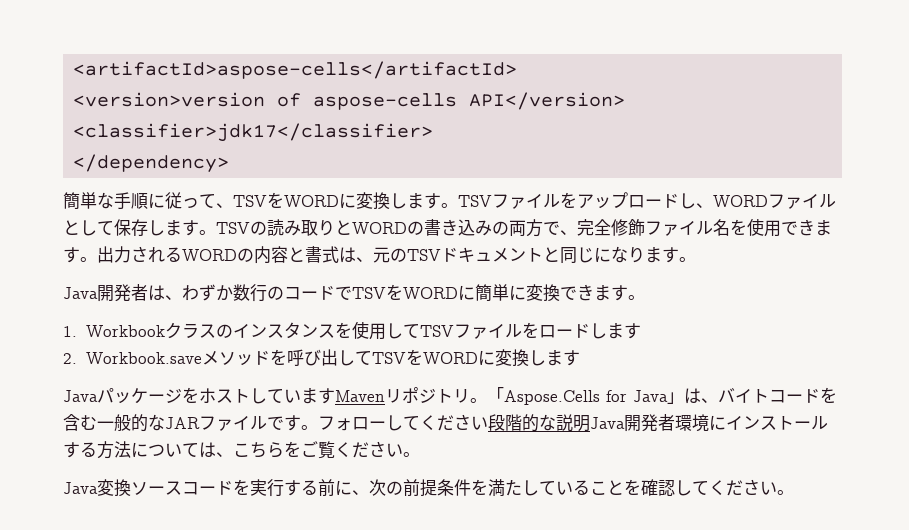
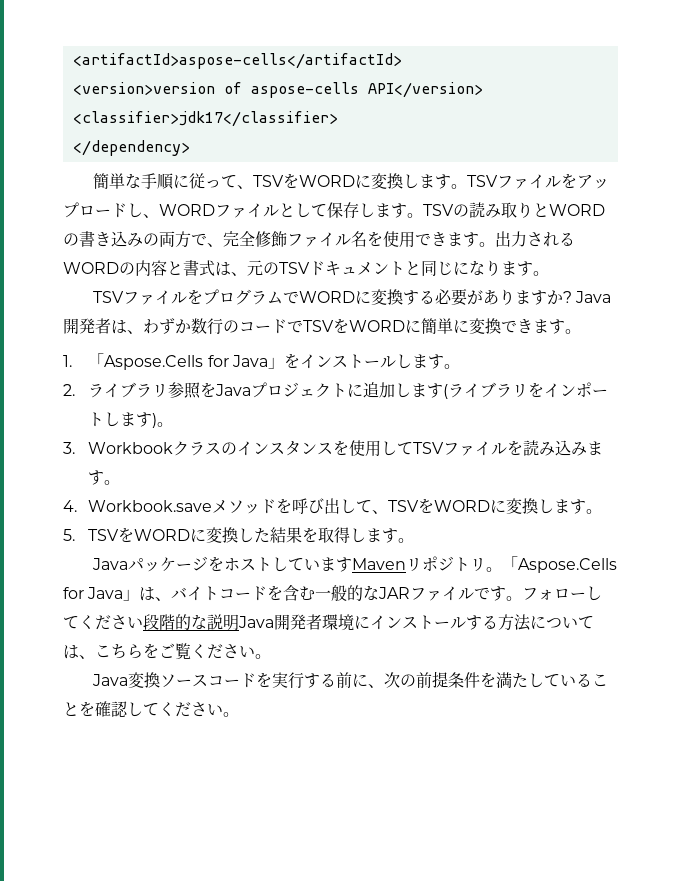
(696, 259) none -> [92,289,572,306] TSVファイルをプログラムでWORDに変換する必要がありますか?
(77, 331) none -> [88,353,460,370] [63,382,609,399] [88,412,174,428] [63,442,75,454] 「Aspose.Cells for Java」をインストールします。 // 2.ライブラリ参照をJavaプロジェクトに追加します(ライブラリをインポートします)。 // 3.
[538,323,641,339] [63,353,77,364] ロードします // 2. -> [523,440,604,456] [88,470,121,485] [63,500,77,512] 読み込みます。 // 4.
[371,349,580,367] TSVをWORDに変換します -> [372,498,603,514] [63,527,415,543] 、TSVをWORDに変換します。 // 5. TSVをWORDに変換した結果を取得します。

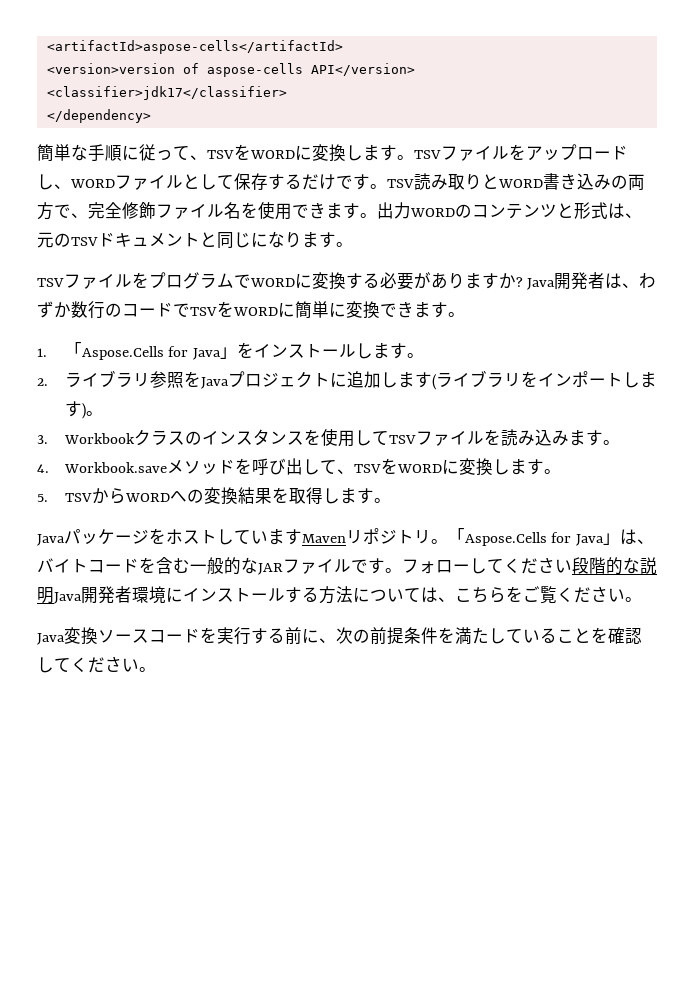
[359,203,469,218] します。TSVの -> [268,174,414,190] するだけです。TSV
[63,233,79,246] の -> (543, 183) none
[527,232,575,247] [63,260,199,276] されるWORDの内容と書 -> [410,202,591,219] WORDのコンテンツと形
[118,527,271,543] をWORDに変換した -> [91,487,238,505] からWORDへの変換

